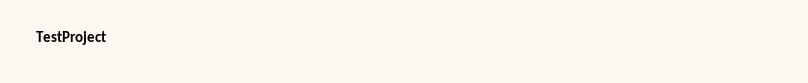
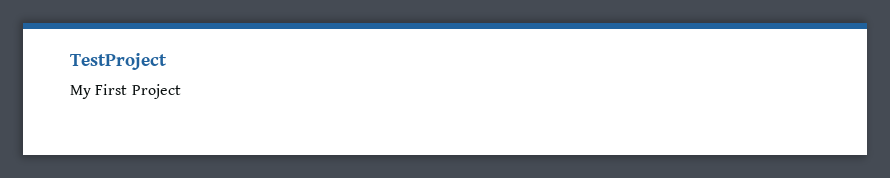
(106, 38) none -> [70,84,181,99] // My First Project

